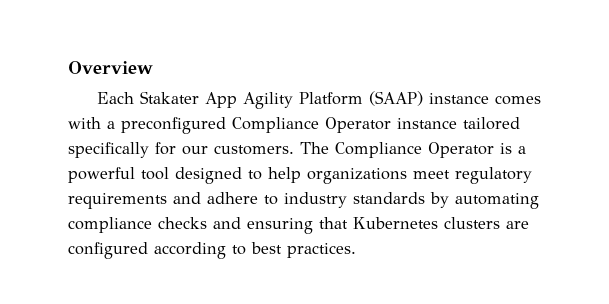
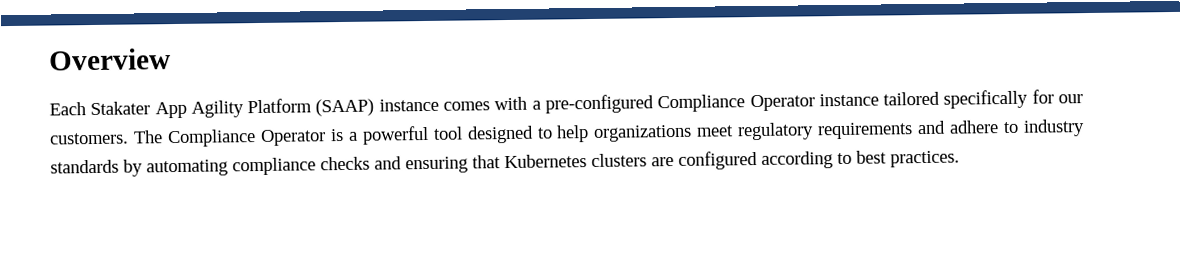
[121,117,226,134] preconfigured -> [544,94,654,114] pre-configured

